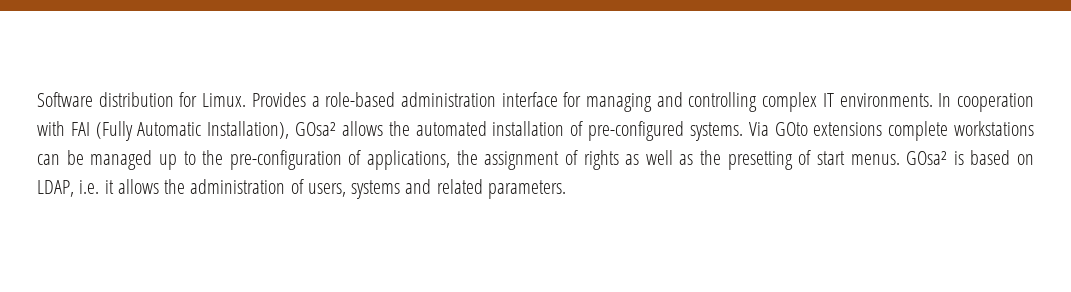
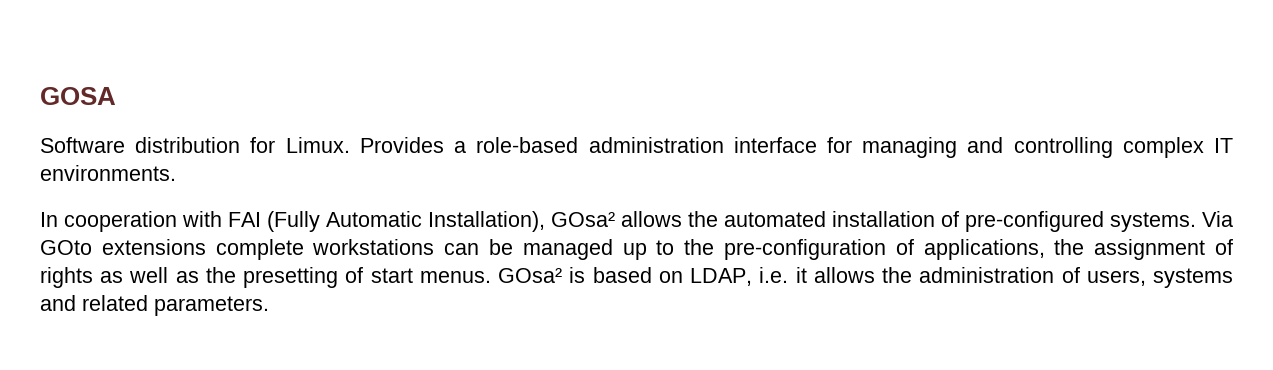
(37, 99) none -> [40,87,116,105] GOSA //
(933, 100) none -> (176, 173) //

